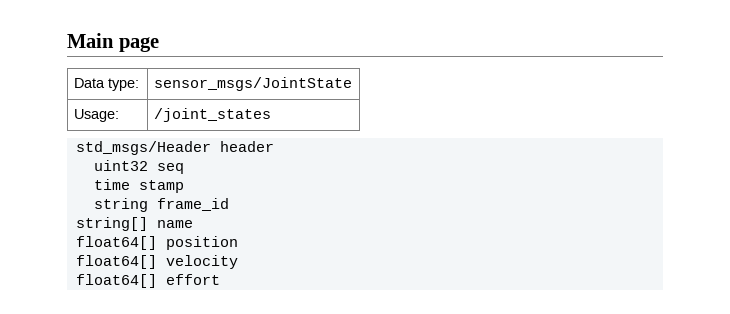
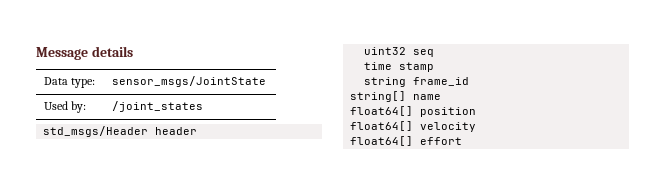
[67,33,159,52] Main page -> [36,46,133,60] Message details
[73,109,119,122] Usage: -> [43,101,86,113] Used by:

